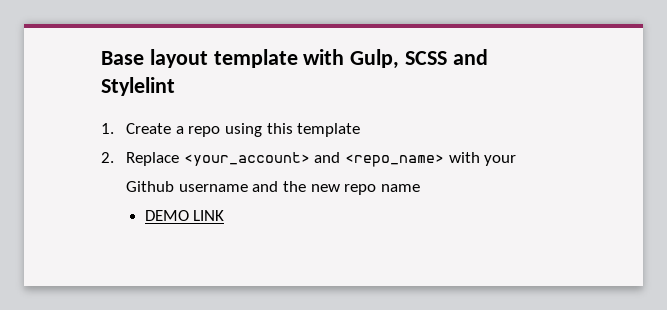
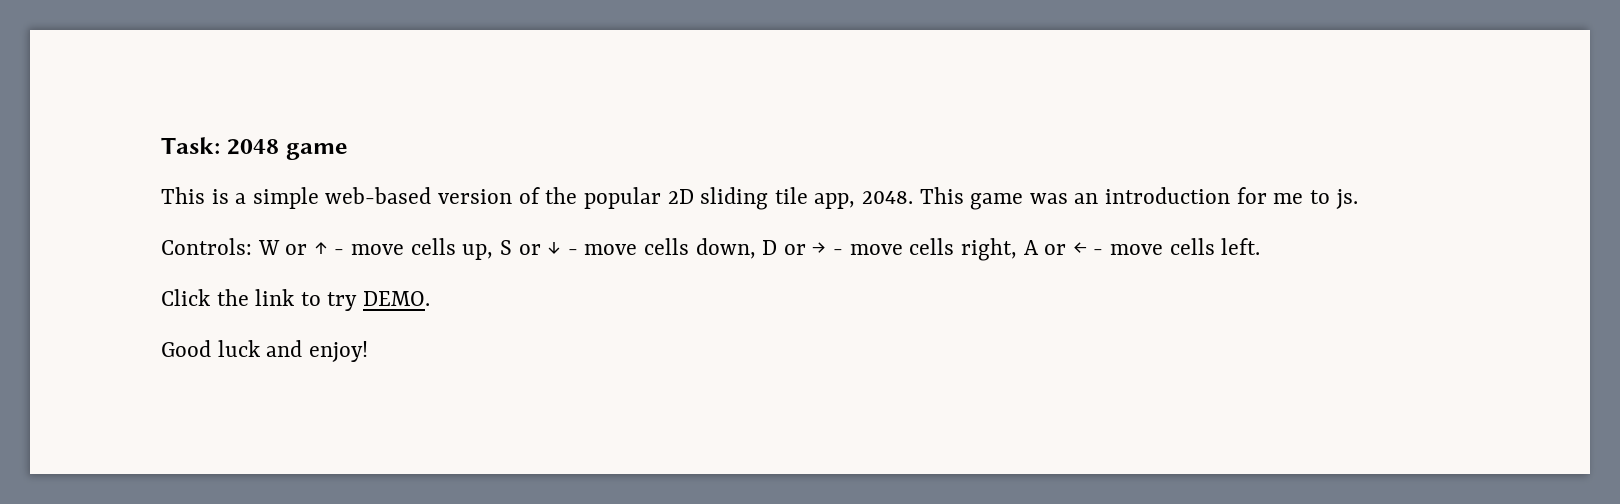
[101,49,488,69] [101,77,175,96] [101,123,361,137] [101,152,517,167] [126,181,420,195] [144,210,225,221] Base layout template with Gulp, SCSS and Stylelint // 1. Create a repo using this template // 2. Replace <your_account> and <repo_name> with your Github username and the new repo name // DEMO LINK -> [161,137,348,160] [161,187,1358,210] [161,238,1261,261] [161,289,431,311] [161,340,368,362] Task: 2048 game // This is a simple web-based version of the popular 2D sliding tile app, 2048. This game was an introduction for me to js. // Controls: W or ↑ - move cells up, S or ↓ - move cells down, D or → - move cells right, A or ← - move cells left. // Click the link to try DEMO. // Good luck and enjoy!

